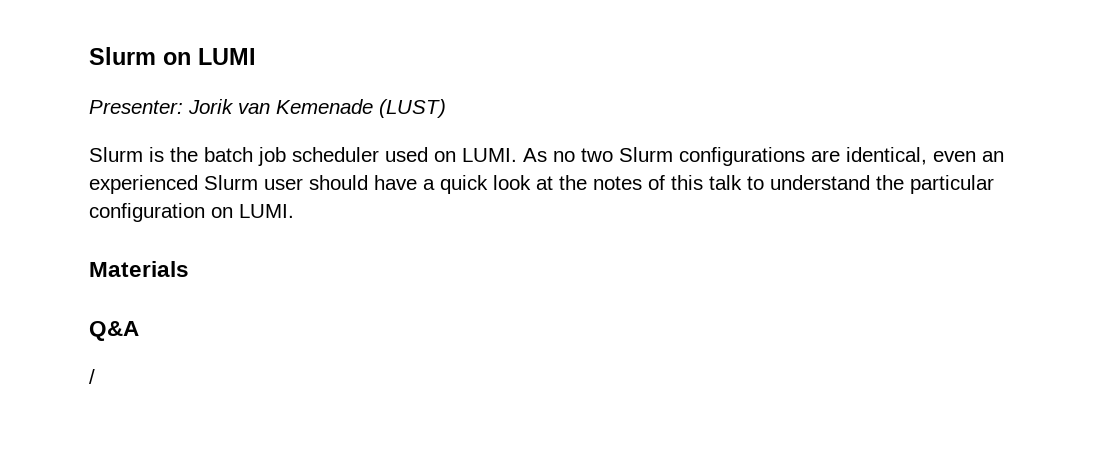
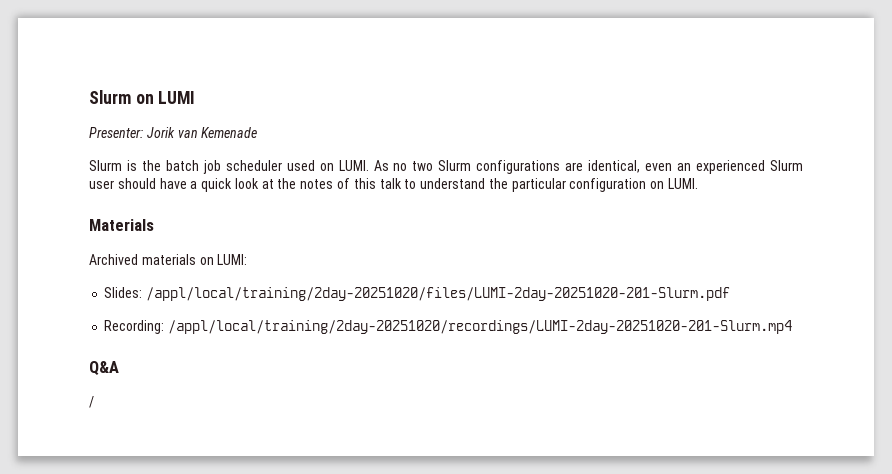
[379,99,446,118] (LUST) -> (258, 132) none
(189, 269) none -> [89,254,248,265] [104,287,731,301] [104,320,793,334] // Archived materials on LUMI: // Slides: /appl/local/training/2day-20251020/files/LUMI-2day-20251020-201-Slurm.pdf // Recording: /appl/local/training/2day-20251020/recordings/LUMI-2day-20251020-201-Slurm.mp4

